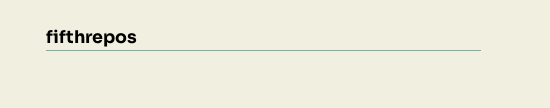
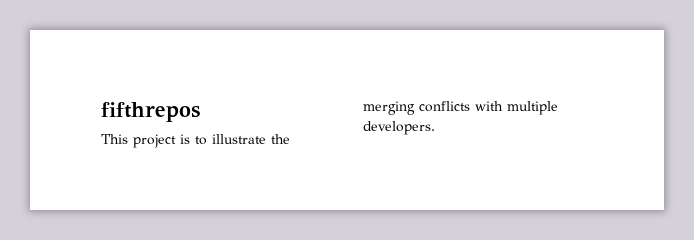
(137, 38) none -> [101,134,290,148] [363,101,558,115] [363,121,435,135] // This project is to illustrate the merging conflicts with multiple developers.

